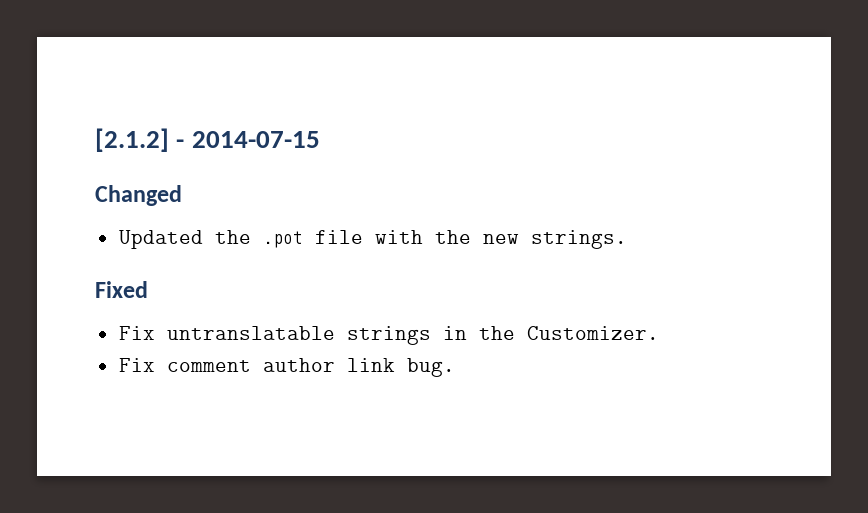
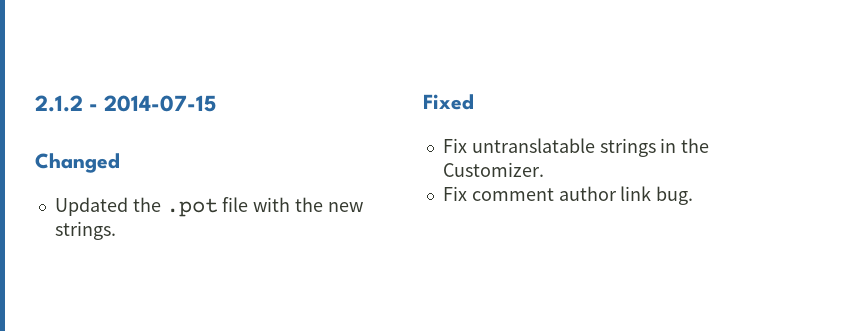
[95,128,169,152] [2.1.2] -> [35,95,83,112] 2.1.2

